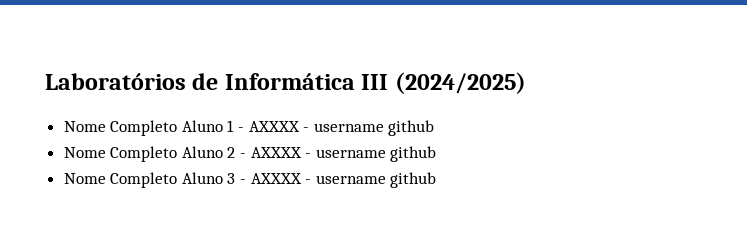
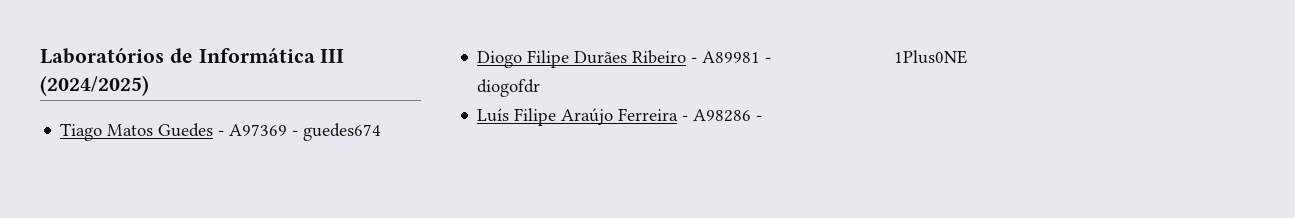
[63,120,435,136] [63,146,437,162] [63,172,437,188] Nome Completo Aluno 1 - AXXXX - username github // Nome Completo Aluno 2 - AXXXX - username github // Nome Completo Aluno 3 - AXXXX - username github -> [60,123,382,141] [477,50,772,68] [477,79,541,97] [477,108,763,126] [894,50,968,64] Tiago Matos Guedes - A97369 - guedes674 // Diogo Filipe Durães Ribeiro - A89981 - diogofdr // Luís Filipe Araújo Ferreira - A98286 - 1Plus0NE

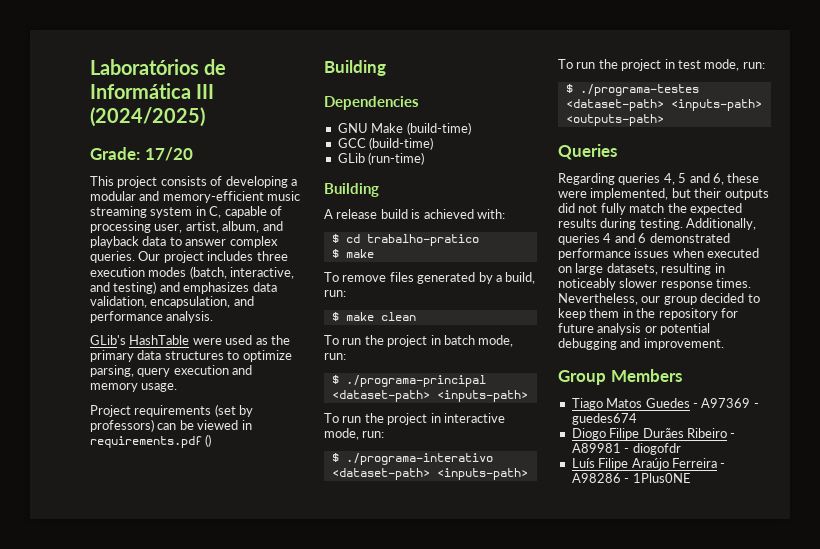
(149, 85) none -> [90,147,193,161] [90,176,297,188] [90,191,301,203] [90,206,282,218] [90,221,283,233] [90,236,278,248] [90,251,288,263] [90,266,295,279] [90,281,277,294] [90,296,254,308] [90,311,214,323] [90,335,290,345] [90,350,292,362] [90,365,253,377] [90,383,178,392] [90,404,254,417] [90,419,252,432] [90,434,212,448] [324,60,386,76] [324,96,419,110] [337,122,471,135] [337,137,434,150] [337,152,425,165] [324,183,379,197] [324,209,505,219] [331,234,479,246] [331,249,374,258] [324,272,536,284] [324,290,346,297] [331,312,416,321] [324,335,514,347] [324,353,346,360] [331,375,486,387] [331,390,528,402] [324,413,505,425] [324,428,385,440] [331,453,493,465] [331,468,528,480] [558,59,765,71] [565,84,699,96] [565,99,762,111] [565,114,664,126] [558,144,617,160] [558,173,760,185] [558,188,769,200] [558,203,742,215] [558,218,757,230] [558,233,730,245] [558,248,760,260] [558,263,725,275] [558,278,752,290] [558,293,760,305] [558,308,738,320] [558,323,711,335] [558,338,724,350] [558,369,682,385] // Grade: 17/20 // This project consists of developing a modular and memory-efficient music streaming system in C, capable of processing user, artist, album, and playback data to answer complex queries. Our project includes three execution modes (batch, interactive, and testing) and emphasizes data validation, encapsulation, and performance analysis. // GLib's HashTable were used as the primary data structures to optimize parsing, query execution and memory usage. // Project requirements (set by professors) can be viewed in requirements.pdf () // Building // Dependencies // GNU Make (build-time) // GCC (build-time) // GLib (run-time) // Building // A release build is achieved with: // $ cd trabalho-pratico // $ make // To remove files generated by a build, run: // $ make clean // To run the project in batch mode, run: // $ ./programa-principal <dataset-path> <inputs-path> // To run the project in interactive mode, run: // $ ./programa-interativo <dataset-path> <inputs-path> // To run the project in test mode, run: // $ ./programa-testes <dataset-path> <inputs-path> <outputs-path> // Queries // Regarding queries 4, 5 and 6, these were implemented, but their outputs did not fully match the expected results during testing. Additionally, queries 4 and 6 demonstrated performance issues when executed on large datasets, resulting in noticeably slower response times. Nevertheless, our group decided to keep them in the repository for future analysis or potential debugging and improvement. // Group Members

